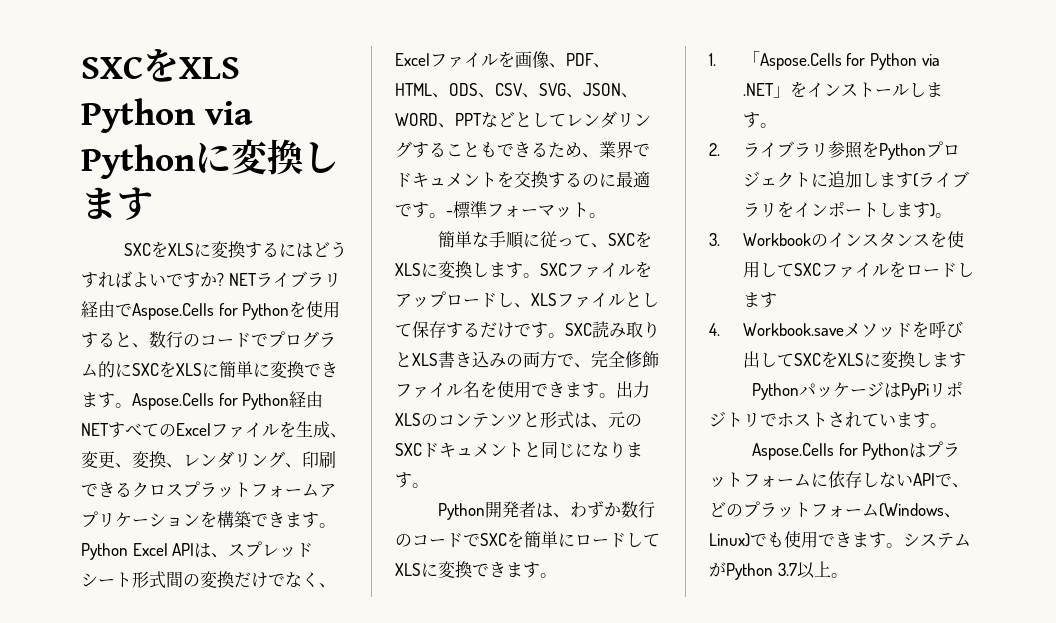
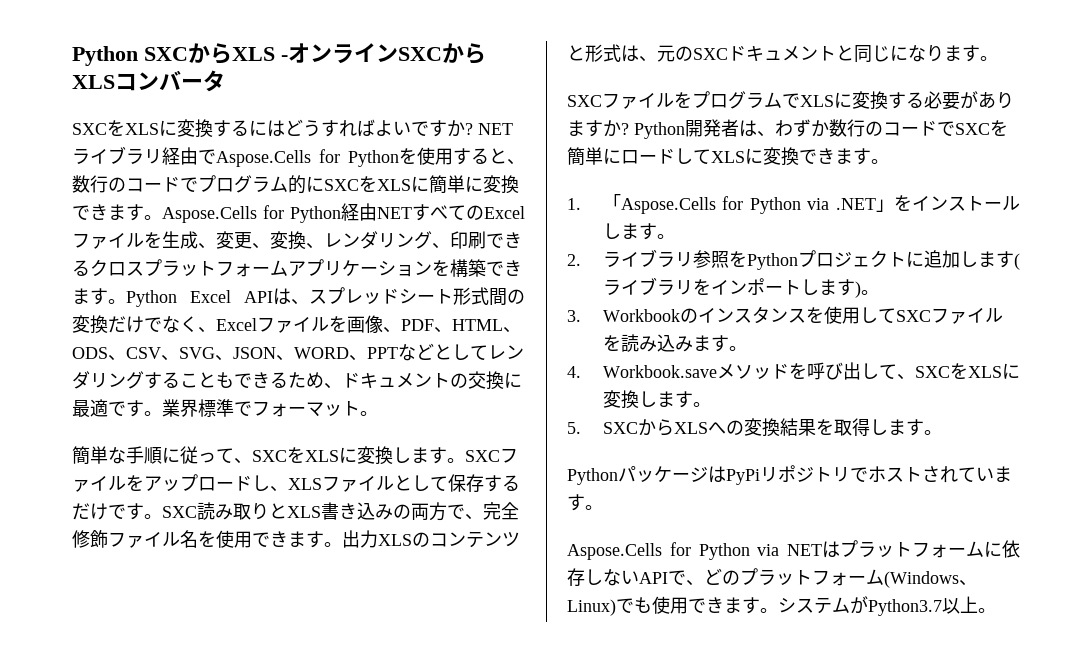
[81,48,240,82] [81,98,253,133] [81,139,339,179] [81,187,153,220] SXCをXLS Python via Pythonに変換します -> [72,43,486,66] [72,70,225,92] Python SXCからXLS -オンラインSXCからXLSコンバータ
[599,141,650,158] [395,171,599,188] 業界でドキュメントを交換するの -> [342,371,504,390] ドキュメントの交換
[446,201,487,218] -標準 -> [162,399,252,417] 業界標準で
(429, 485) none -> [567,91,1014,110] [567,120,629,137] SXCファイルをプログラムでXLSに変換する必要がありますか?
[905,262,974,278] [742,292,777,308] ロードします -> [620,334,747,352] 読み込みます。
[793,351,966,368] SXCをXLSに変換します -> [896,363,1020,380] [602,390,711,409] [567,418,942,437] 、SXCをXLSに変換します。 // 5. SXCからXLSへの変換結果を取得します。
(910, 451) none -> [757,544,822,556] via NET
[726,563,797,580] Python 3.7 -> [868,599,942,616] Python3.7

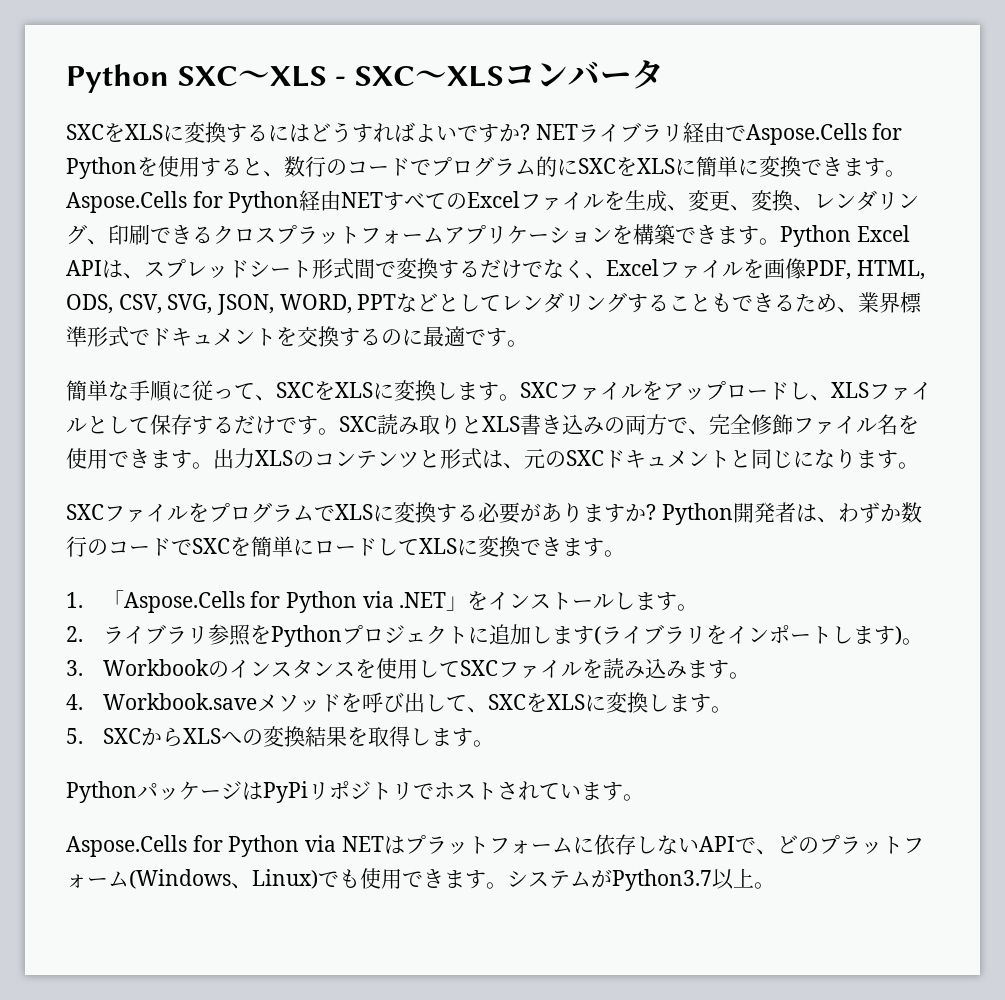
[188,43,232,64] から -> [237,70,270,86] ～
[288,43,486,64] オンラインSXCから -> [354,66,447,86] SXC～
[507,289,525,304] [72,315,108,334] の変換 -> [375,258,480,279] で変換する
[383,319,521,333] [72,347,367,361] 、PDF、HTML、ODS、CSV、SVG、JSON、WORD、 -> [806,260,925,280] [66,294,352,315] PDF, HTML, ODS, CSV, SVG, JSON, WORD,
[342,371,522,390] [72,399,360,417] ドキュメントの交換に最適です。業界標準でフォーマット -> [858,292,923,313] [66,326,507,347] 業界標準形式でドキュメントを交換するのに最適です

